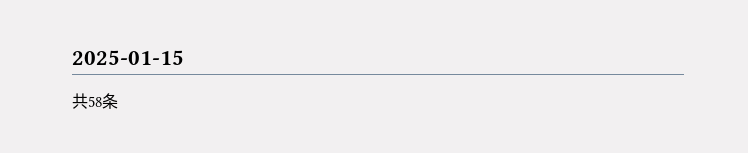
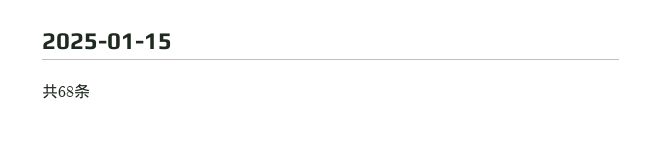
[88,96,102,107] 58 -> [58,86,74,97] 68

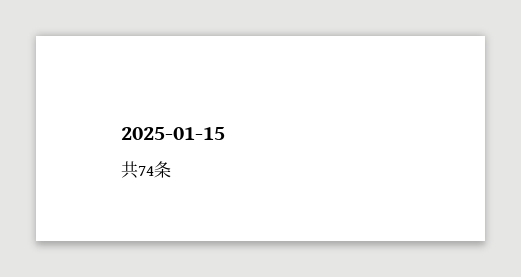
[58,86,74,97] 68 -> [138,166,154,176] 74

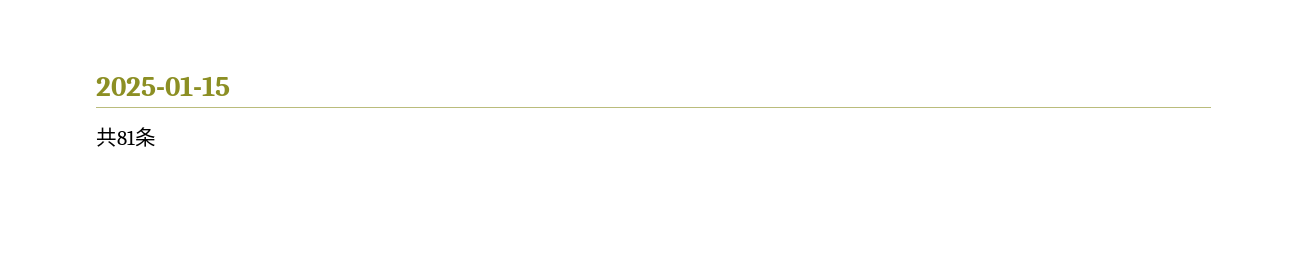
[138,166,154,176] 74 -> [117,130,135,145] 81

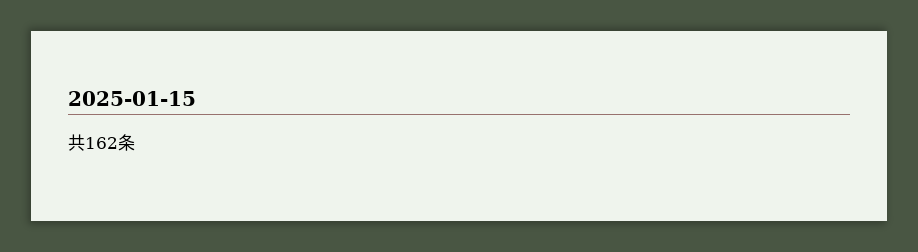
[117,130,135,145] 81 -> [85,137,118,149] 162

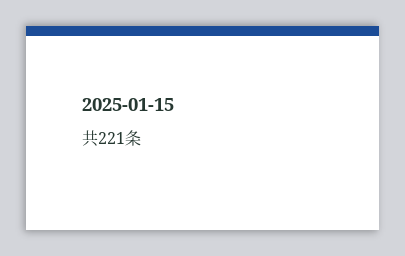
[85,137,118,149] 162 -> [98,132,125,144] 221

